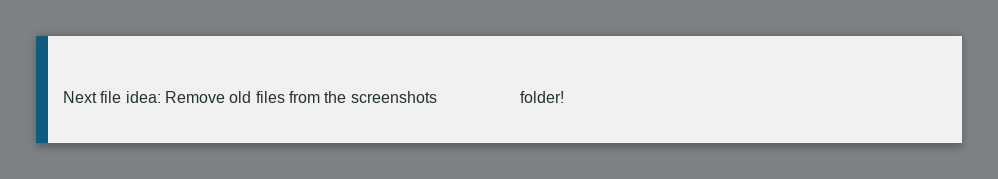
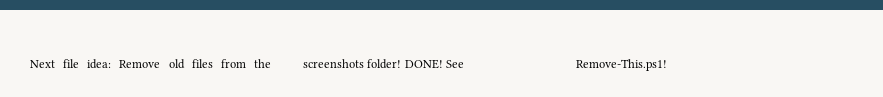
(564, 97) none -> [404,59,667,71] DONE! See Remove-This.ps1!

